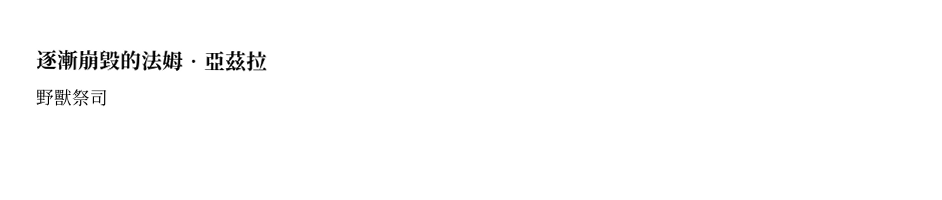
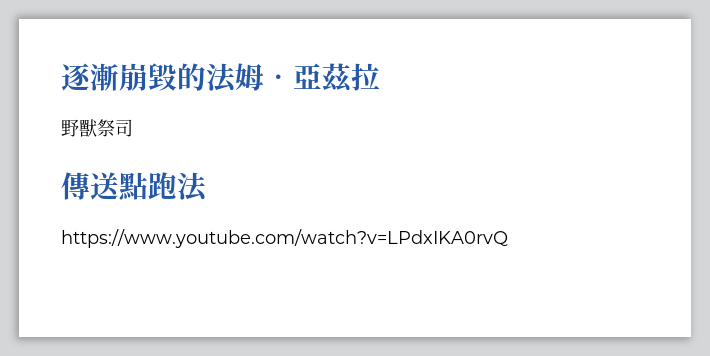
(109, 98) none -> [61,172,208,202] [61,229,508,248] // 傳送點跑法 // https://www.youtube.com/watch?v=LPdxIKA0rvQ

